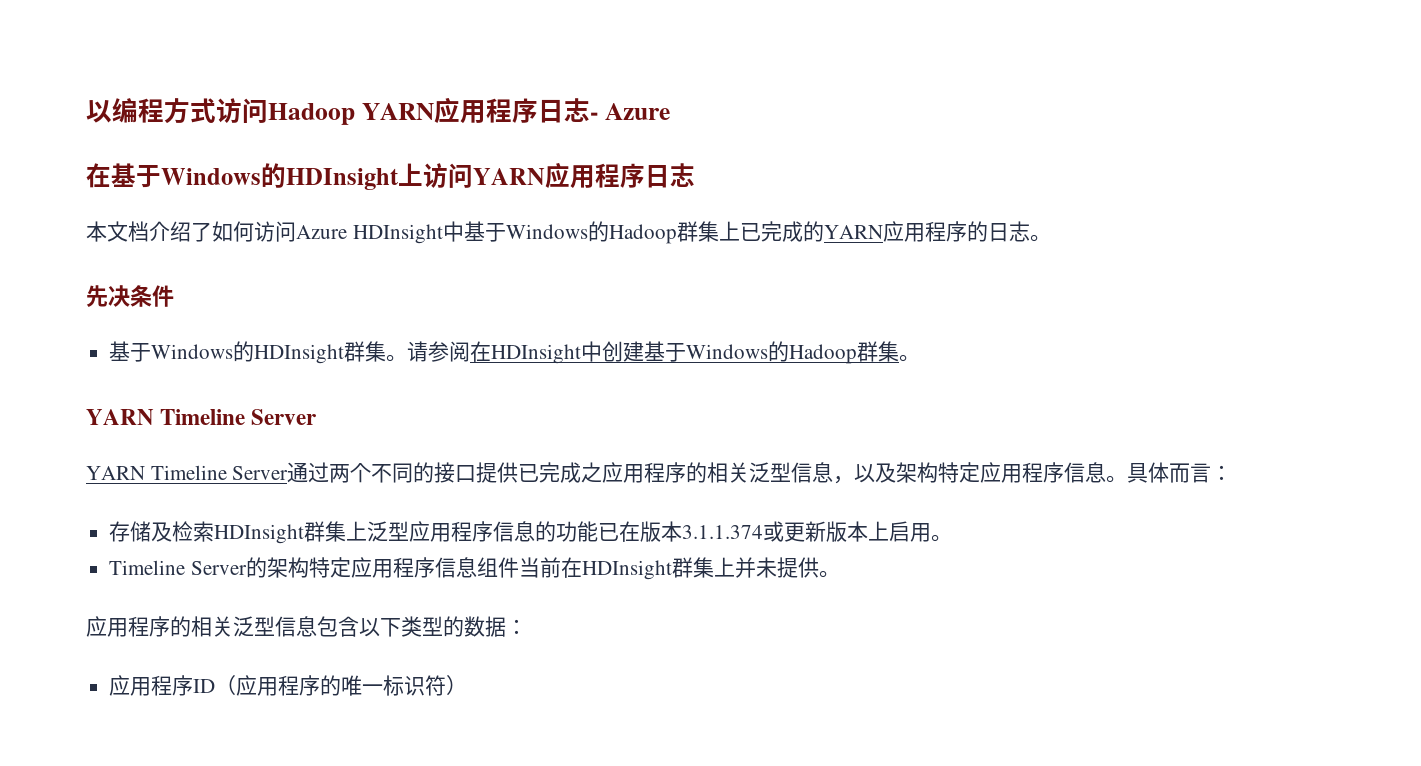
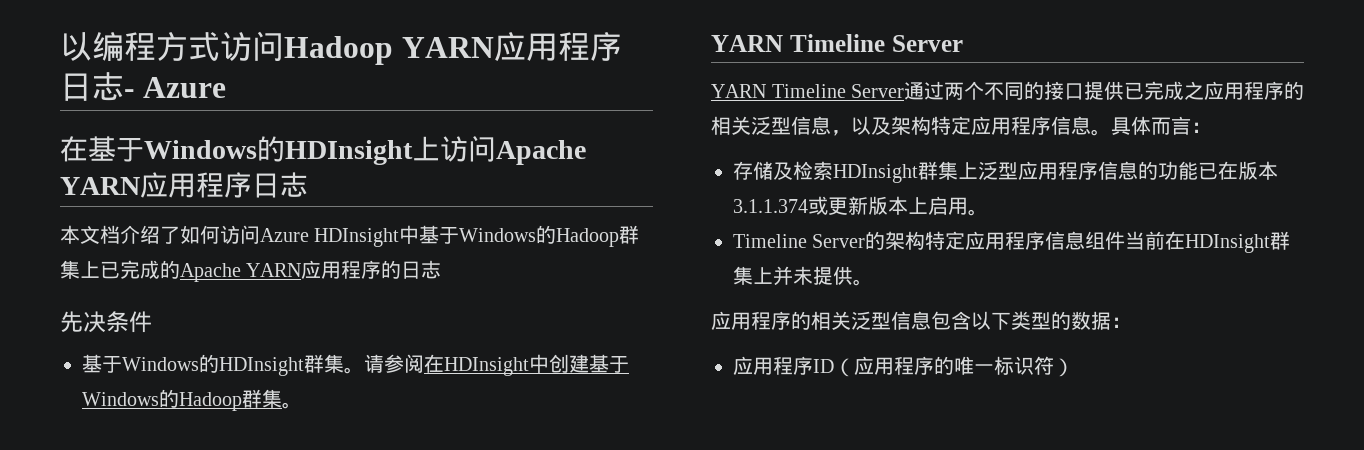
(473, 175) none -> [496,140,586,165] Apache
(824, 231) none -> [180,263,241,282] Apache
[1029,234,1051,242] 。 -> (442, 269) none

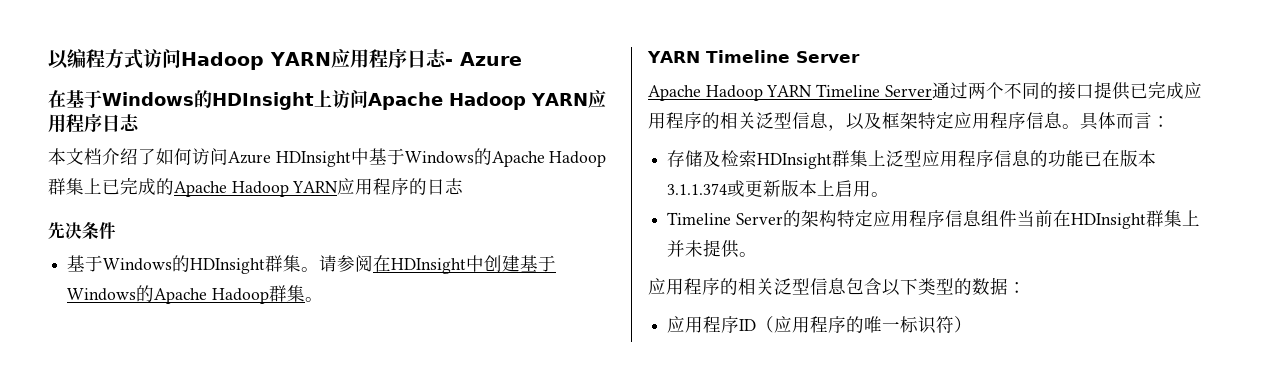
(586, 152) none -> [449,92,526,110] Hadoop
(557, 234) none -> [491,151,545,167] Apache
(241, 272) none -> [231,181,289,197] Hadoop
(179, 398) none -> [154,288,208,304] Apache
(963, 43) none -> [648,85,763,101] Apache Hadoop
[1184,81,1204,100] 之 -> (1184, 90) none
[891,116,931,135] 架构 -> [882,112,918,129] 框架

